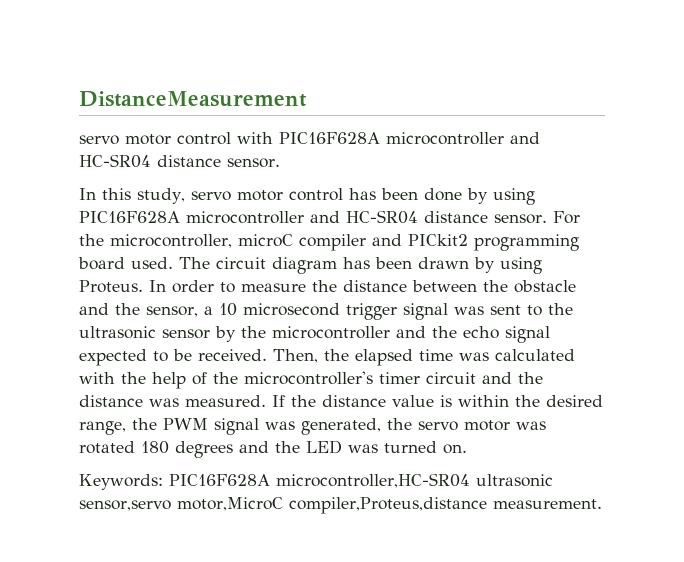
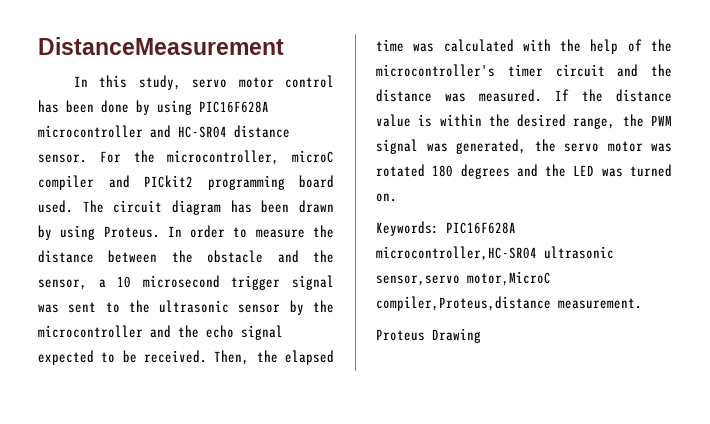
[79,132,540,145] [79,154,280,168] // servo motor control with PIC16F628A microcontroller and HC-SR04 distance sensor. -> (284, 46) none
(602, 504) none -> [376,328,481,343] // Proteus Drawing

